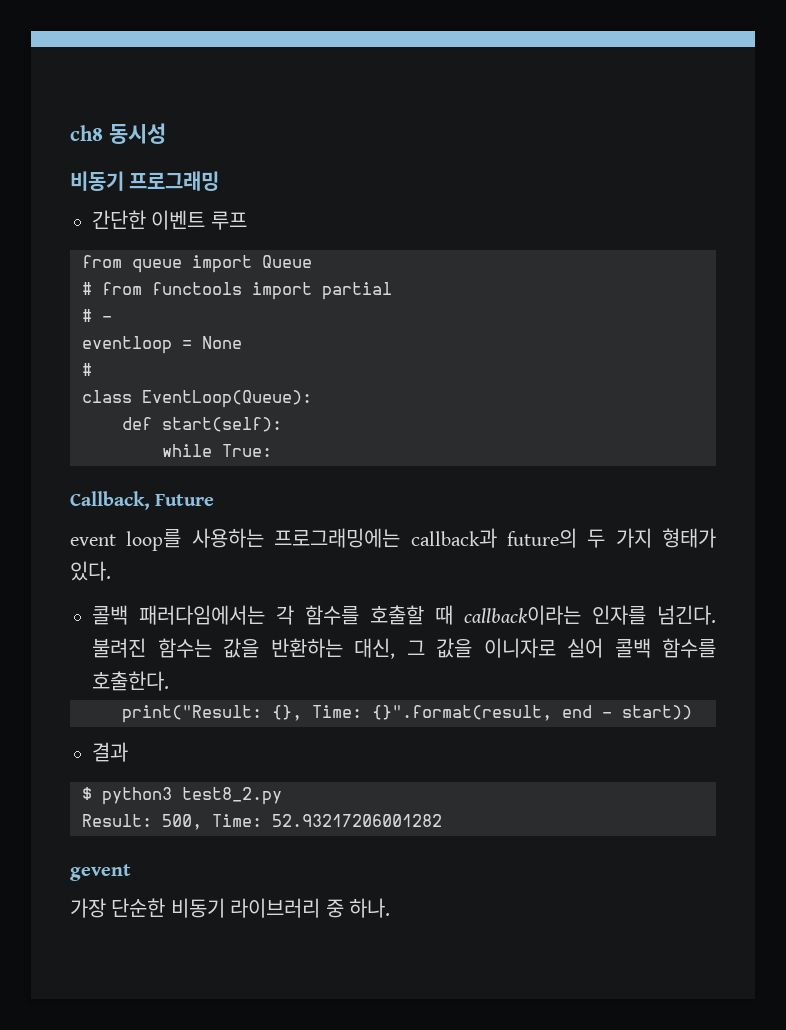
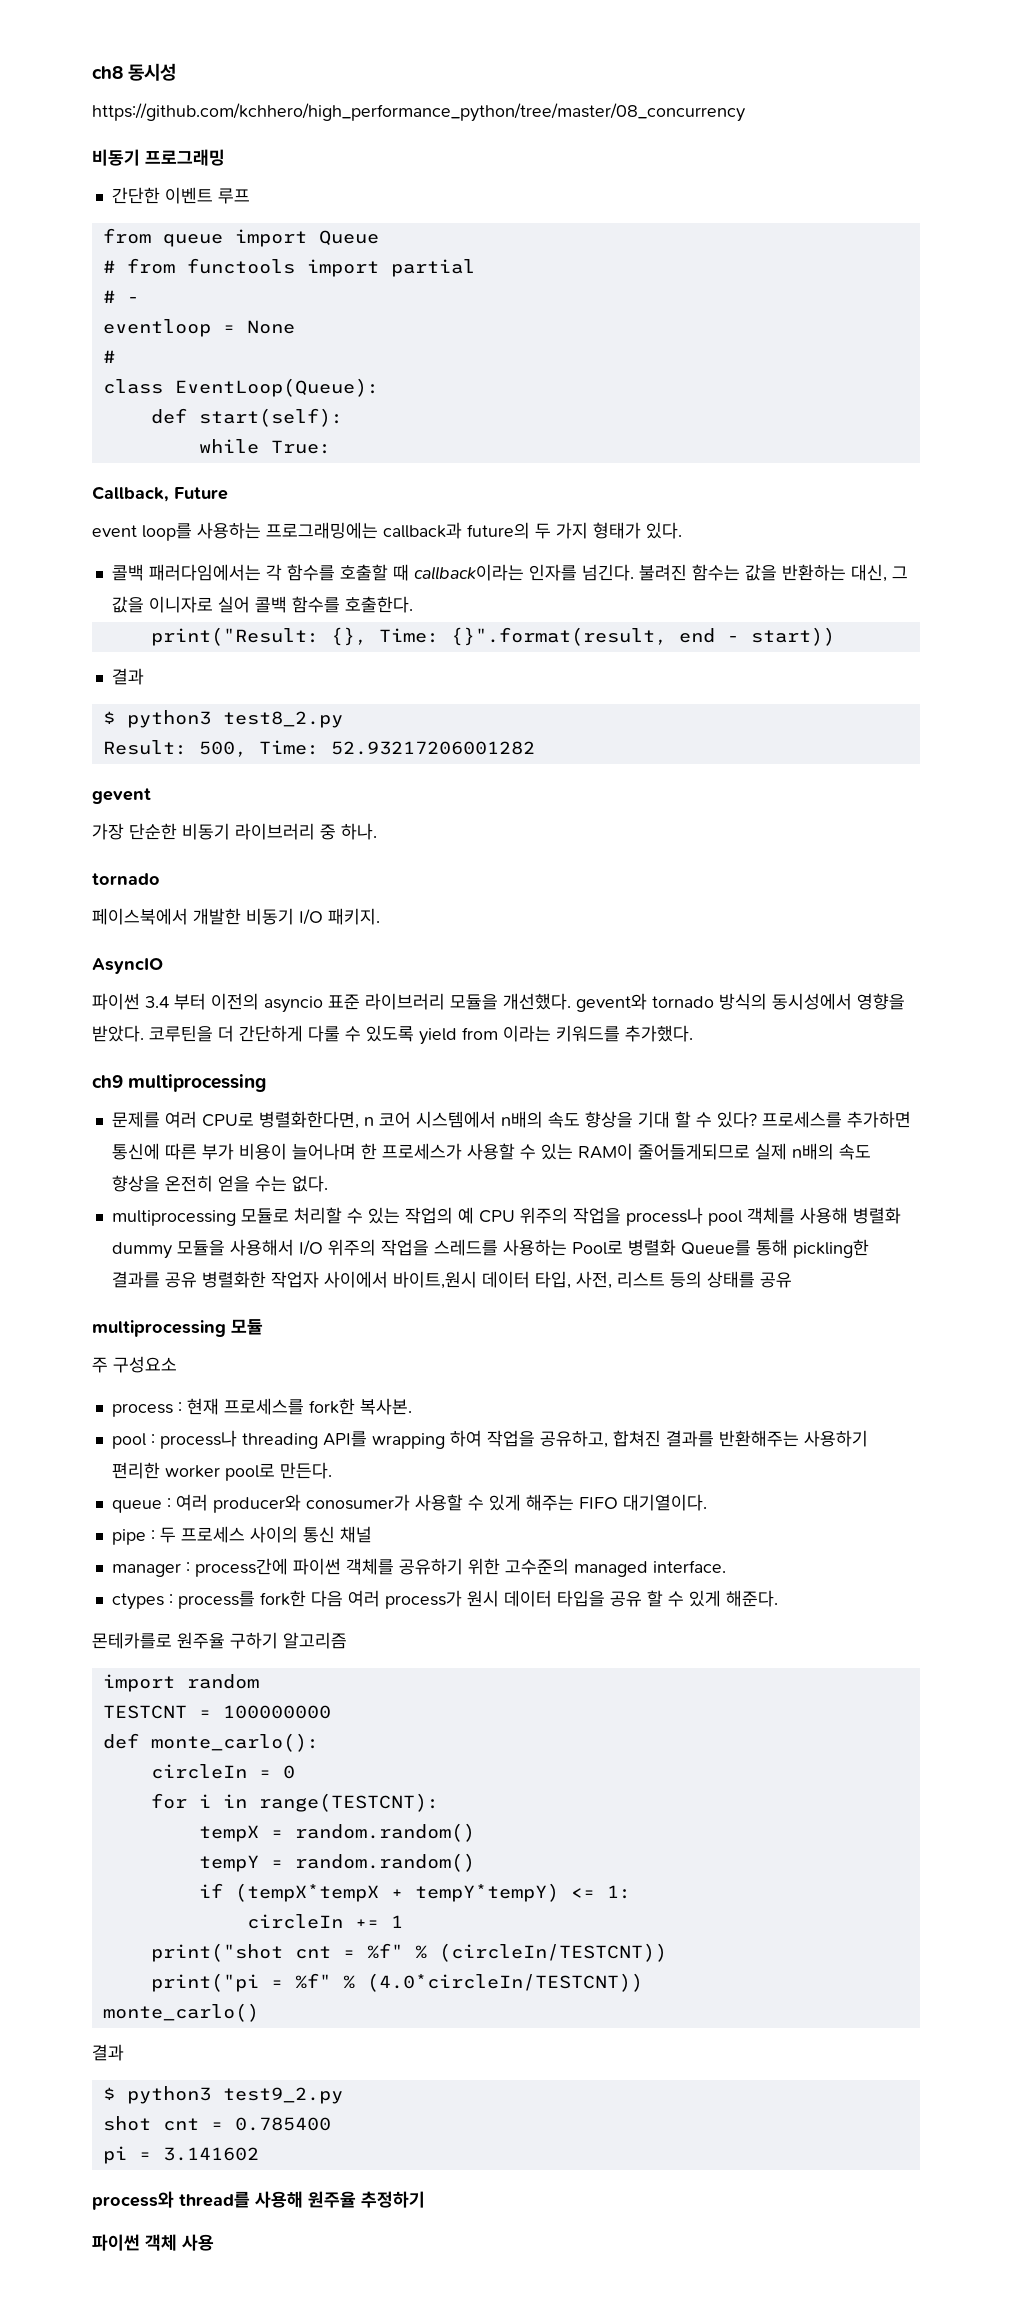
(166, 133) none -> [92,103,745,122] // https://github.com/kchhero/high_performance_python/tree/master/08_concurrency
(390, 908) none -> [92,873,160,885] [92,908,380,925] [92,958,163,974] [92,993,905,1013] [92,1025,693,1045] [92,1074,267,1092] [111,1111,911,1129] [111,1143,871,1160] [111,1175,328,1192] [111,1207,901,1226] [111,1239,869,1259] [111,1271,792,1289] [92,1319,263,1337] [92,1356,177,1373] [111,1398,412,1417] [111,1430,868,1449] [111,1462,332,1481] [111,1494,707,1513] [111,1526,372,1545] [111,1558,726,1577] [111,1590,778,1610] [92,1632,347,1649] [102,1674,259,1692] [102,1705,331,1719] [102,1733,319,1752] [150,1764,295,1779] [150,1793,439,1812] [198,1823,475,1842] [198,1853,475,1872] [198,1883,631,1902] [246,1914,403,1929] [150,1943,667,1962] [150,1973,643,1992] [102,2003,259,2022] [92,2044,124,2061] [102,2086,343,2104] [102,2116,331,2131] [102,2146,259,2164] [92,2191,425,2210] [92,2234,214,2251] // tornado // 페이스북에서 개발한 비동기 I/O 패키지. // AsyncIO // 파이썬 3.4 부터 이전의 asyncio 표준 라이브러리 모듈을 개선했다. gevent와 tornado 방식의 동시성에서 영향을 받았다. 코루틴을 더 간단하게 다룰 수 있도록 yield from 이라는 키워드를 추가했다. // ch9 multiprocessing // 문제를 여러 CPU로 병렬화한다면, n 코어 시스템에서 n배의 속도 향상을 기대 할 수 있다? 프로세스를 추가하면 통신에 따른 부가 비용이 늘어나며 한 프로세스가 사용할 수 있는 RAM이 줄어들게되므로 실제 n배의 속도 향상을 온전히 얻을 수는 없다. // multiprocessing 모듈로 처리할 수 있는 작업의 예 CPU 위주의 작업을 process나 pool 객체를 사용해 병렬화 dummy 모듈을 사용해서 I/O 위주의 작업을 스레드를 사용하는 Pool로 병렬화 Queue를 통해 pickling한 결과를 공유 병렬화한 작업자 사이에서 바이트,원시 데이터 타입, 사전, 리스트 등의 상태를 공유 // multiprocessing 모듈 // 주 구성요소 // process : 현재 프로세스를 fork한 복사본. // pool : process나 threading API를 wrapping 하여 작업을 공유하고, 합쳐진 결과를 반환해주는 사용하기 편리한 worker pool로 만든다. // queue : 여러 producer와 conosumer가 사용할 수 있게 해주는 FIFO 대기열이다. // pipe : 두 프로세스 사이의 통신 채널 // manager : process간에 파이썬 객체를 공유하기 위한 고수준의 managed interface. // ctypes : process를 fork한 다음 여러 process가 원시 데이터 타입을 공유 할 수 있게 해준다. // 몬테카를로 원주율 구하기 알고리즘 // import random // TESTCNT = 100000000 // def monte_carlo(): // circleIn = 0 // for i in range(TESTCNT): // tempX = random.random() // tempY = random.random() // if (tempX*tempX + tempY*tempY) <= 1: // circleIn += 1 // print("shot cnt = %f" % (circleIn/TESTCNT)) // print("pi = %f" % (4.0*circleIn/TESTCNT)) // monte_carlo() // 결과 // $ python3 test9_2.py // shot cnt = 0.785400 // pi = 3.141602 // process와 thread를 사용해 원주율 추정하기 // 파이썬 객체 사용

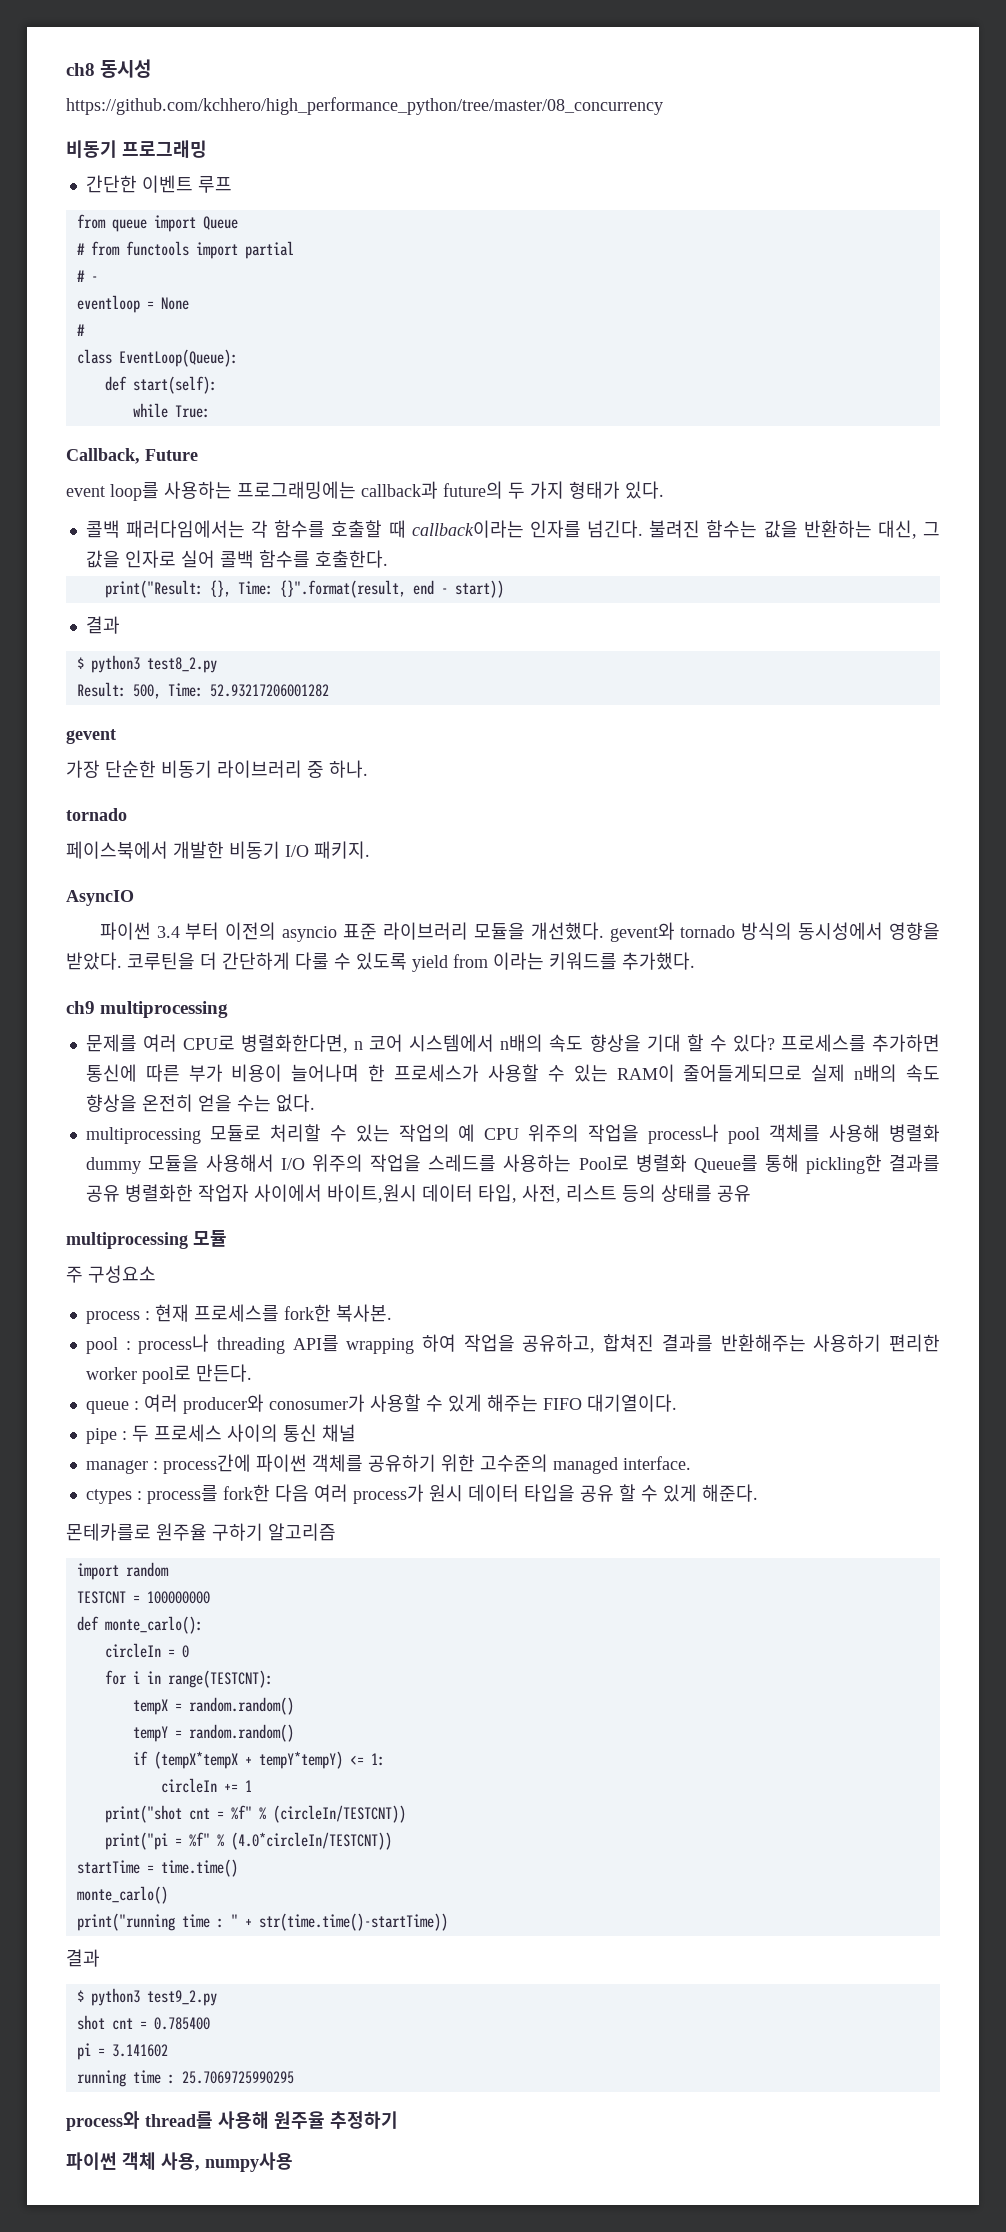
[148,596,213,613] 이니자로 -> [124,550,176,568] 인자로
[102,2003,259,2022] monte_carlo() -> [76,1859,238,1877] [76,1886,168,1904] [76,1913,448,1931] startTime = time.time() // monte_carlo() // print("running time : " + str(time.time()-startTime))
(259, 2154) none -> [76,2070,294,2087] // running time : 25.7069725990295
[182,2234,214,2251] 사용 -> [161,2152,293,2172] 사용, numpy사용

